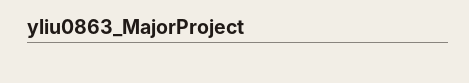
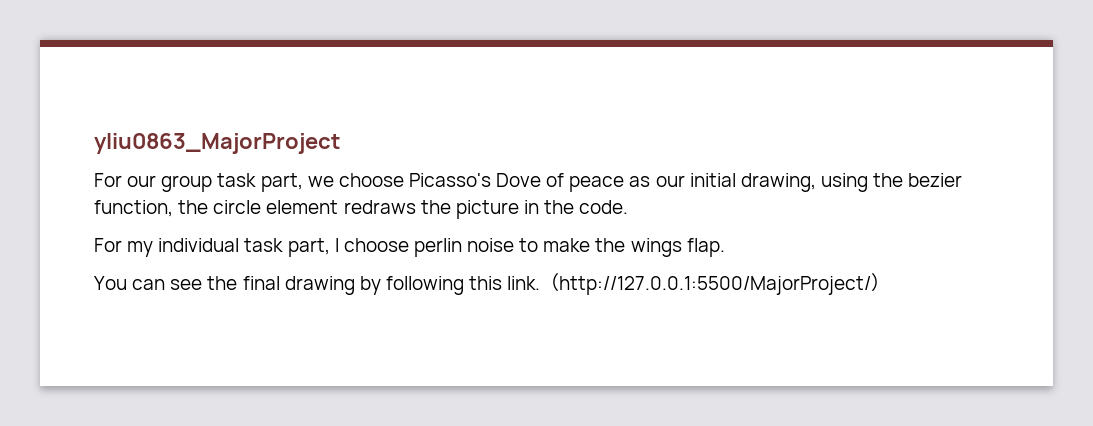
(244, 28) none -> [94,173,963,192] [94,200,629,219] [94,238,725,257] [94,273,891,295] // For our group task part, we choose Picasso's Dove of peace as our initial drawing, using the bezier function, the circle element redraws the picture in the code. // For my individual task part, I choose perlin noise to make the wings flap. // You can see the final drawing by following this link.（http://127.0.0.1:5500/MajorProject/）

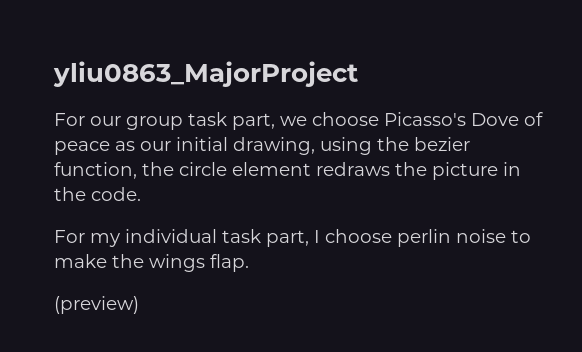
[94,273,891,295] You can see the final drawing by following this link.（http://127.0.0.1:5500/MajorProject/） -> [54,296,139,314] (preview)

